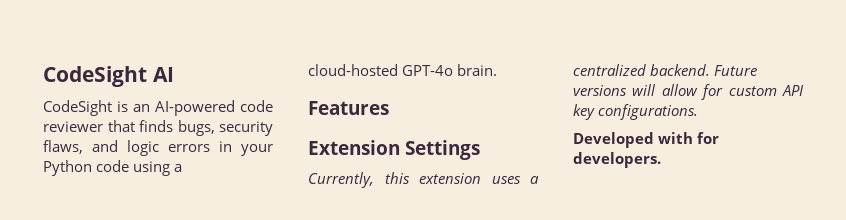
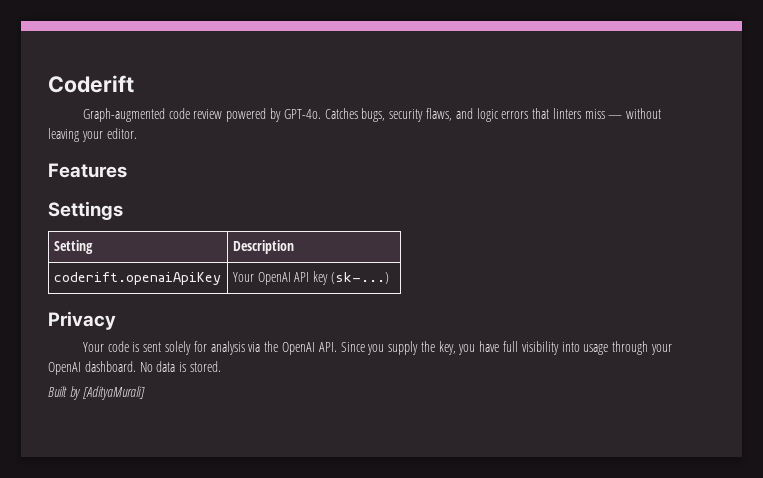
[43,66,174,87] [43,100,273,116] [43,120,173,132] CodeSight AI // CodeSight is an AI-powered code reviewer that finds -> [48,75,134,93] [82,108,358,122] Coderift // Graph-augmented code review powered by GPT-4o. Catches
[219,141,273,156] [43,160,183,176] [308,64,498,76] in your Python code using a cloud-hosted GPT-4o brain. -> [532,108,662,119] [48,128,137,142] that linters miss — without leaving your editor.
[308,140,400,155] Extension -> (127, 170) none
[308,172,539,188] [573,64,758,76] [573,84,804,100] [573,104,699,120] [573,132,720,148] [573,152,661,168] // Currently, this extension uses a centralized backend. Future versions will allow for custom API key configurations. // Developed with for developers. -> [53,240,93,254] [232,240,294,254] [53,272,221,285] [232,271,389,285] [48,311,116,330] [82,341,672,355] [48,361,221,375] [48,386,145,400] // Setting | Description // coderift.openaiApiKey | Your OpenAI API key (sk-...) // Privacy // Your code is sent solely for analysis via the OpenAI API. Since you supply the key, you have full visibility into usage through your OpenAI dashboard. No data is stored. // Built by [AdityaMurali]

